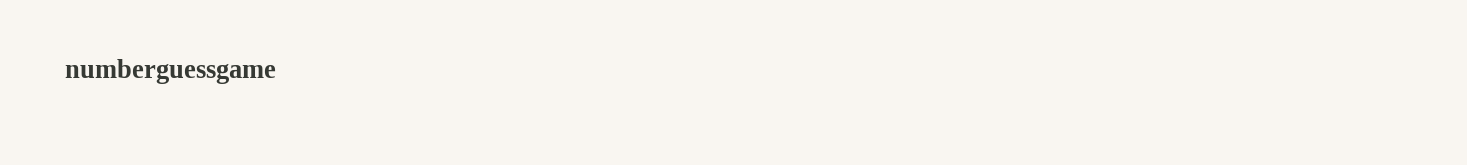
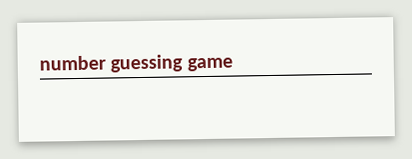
[65,59,276,84] numberguessgame -> [39,54,233,73] number guessing game

